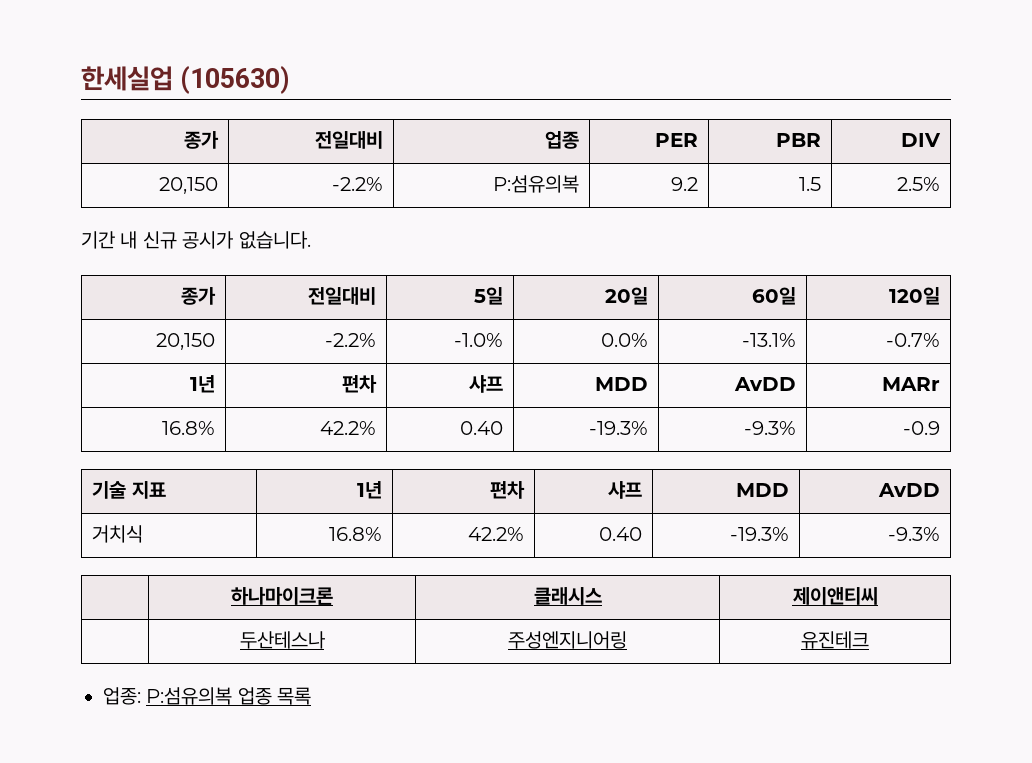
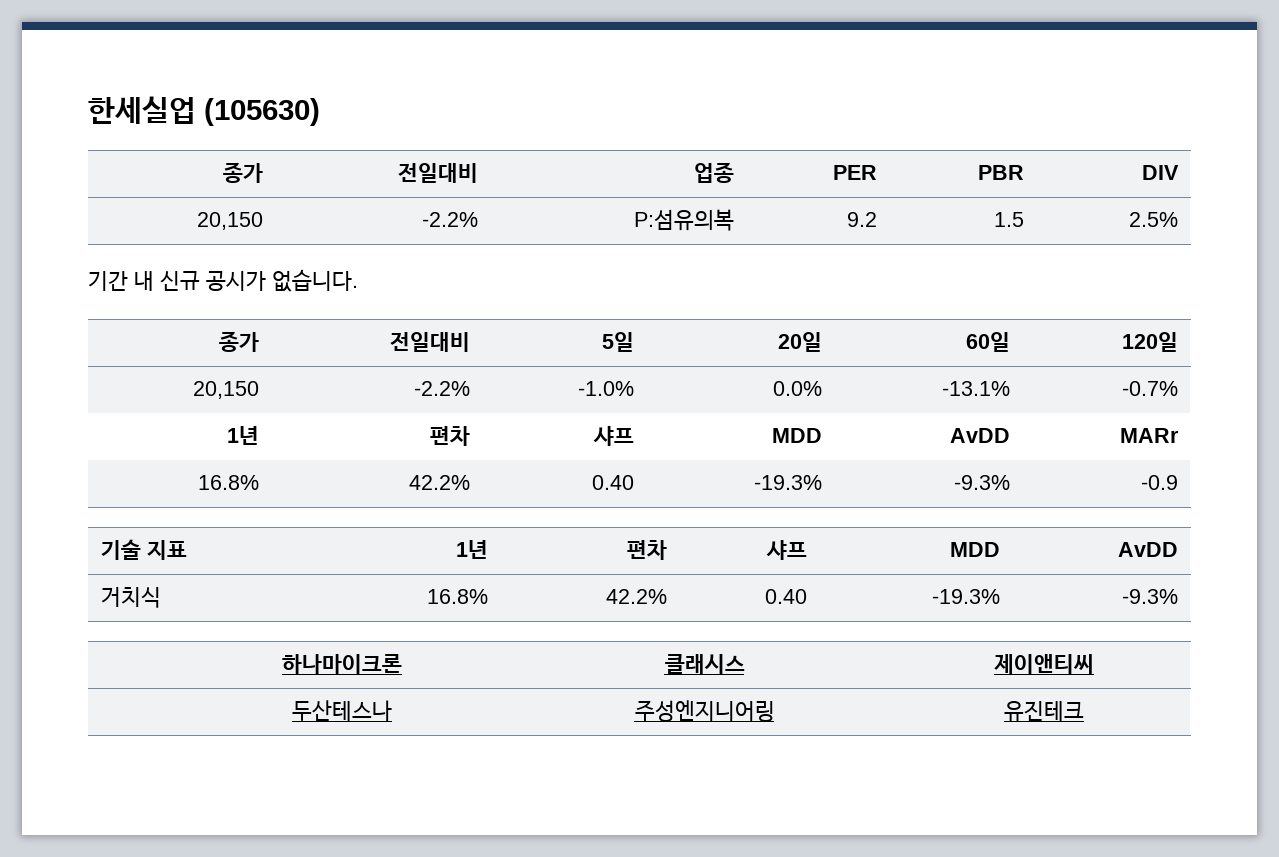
[103,687,312,705] // 업종: P:섬유의복 업종 목록 -> (1084, 711) none

